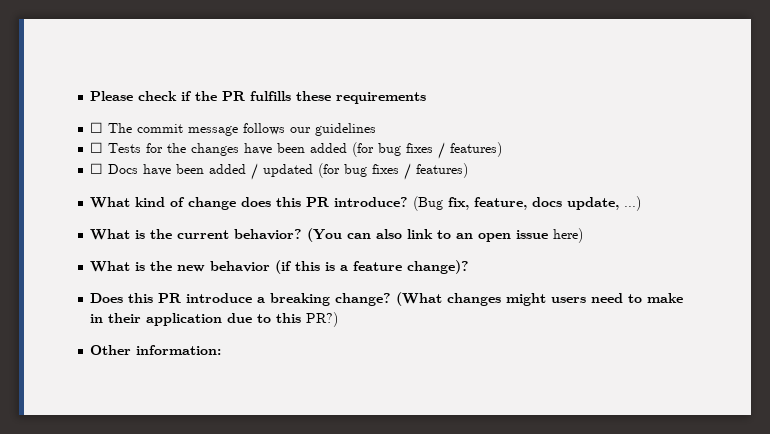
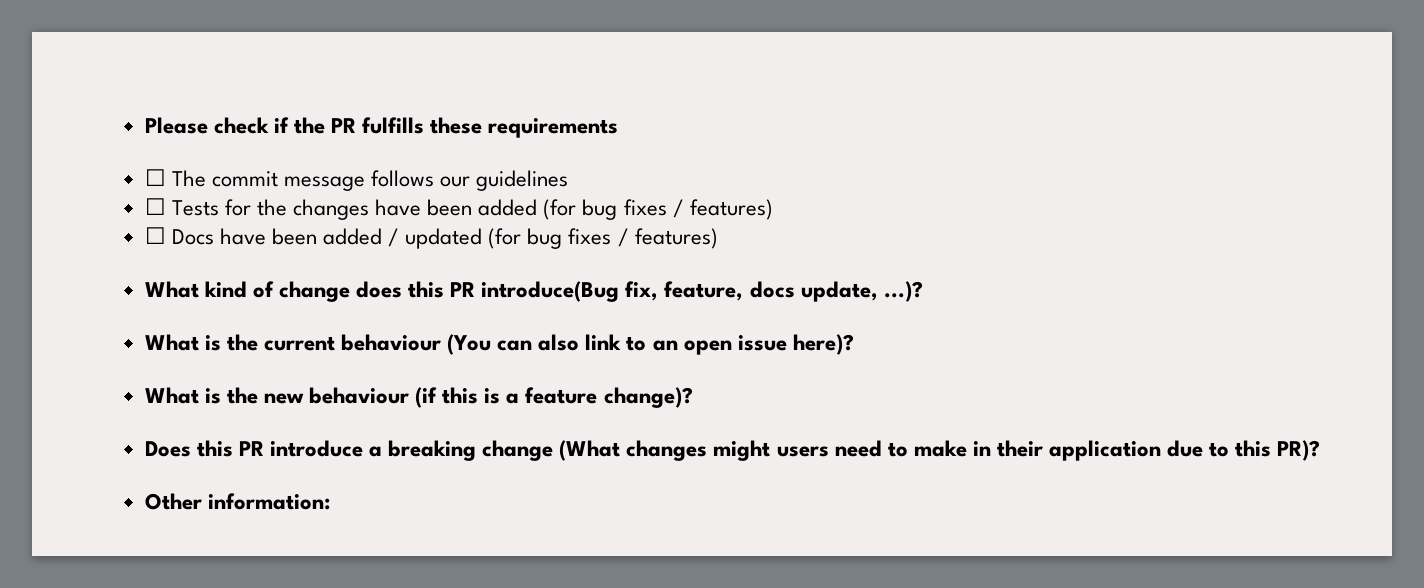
[334,196,444,211] introduce? (Bug -> [481,281,620,302] introduce(Bug
[624,196,642,211] ...) -> [883,281,923,302] ...)?
[234,229,303,240] behavior? -> [341,334,442,351] behaviour
[553,228,584,243] here) -> [792,334,854,355] here)?
[210,261,271,272] behavior -> [309,387,410,404] behaviour
[335,293,392,306] change? -> [482,440,554,461] change
[306,312,339,327] PR?) -> [1277,440,1321,461] PR)?

